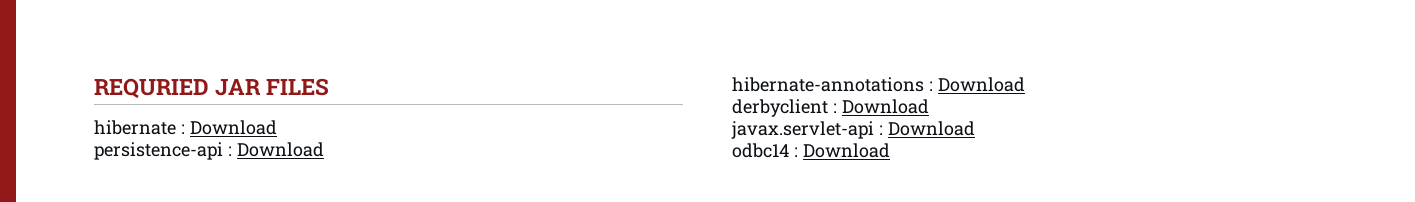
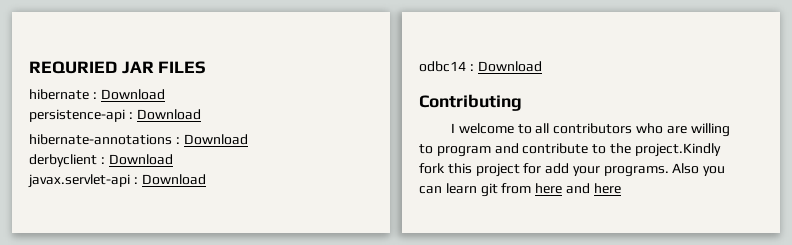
(890, 150) none -> [419,94,522,111] [451,123,730,137] [419,143,721,157] [419,163,726,177] [419,183,621,197] // Contributing // I welcome to all contributors who are willing to program and contribute to the project.Kindly fork this project for add your programs. Also you can learn git from here and here

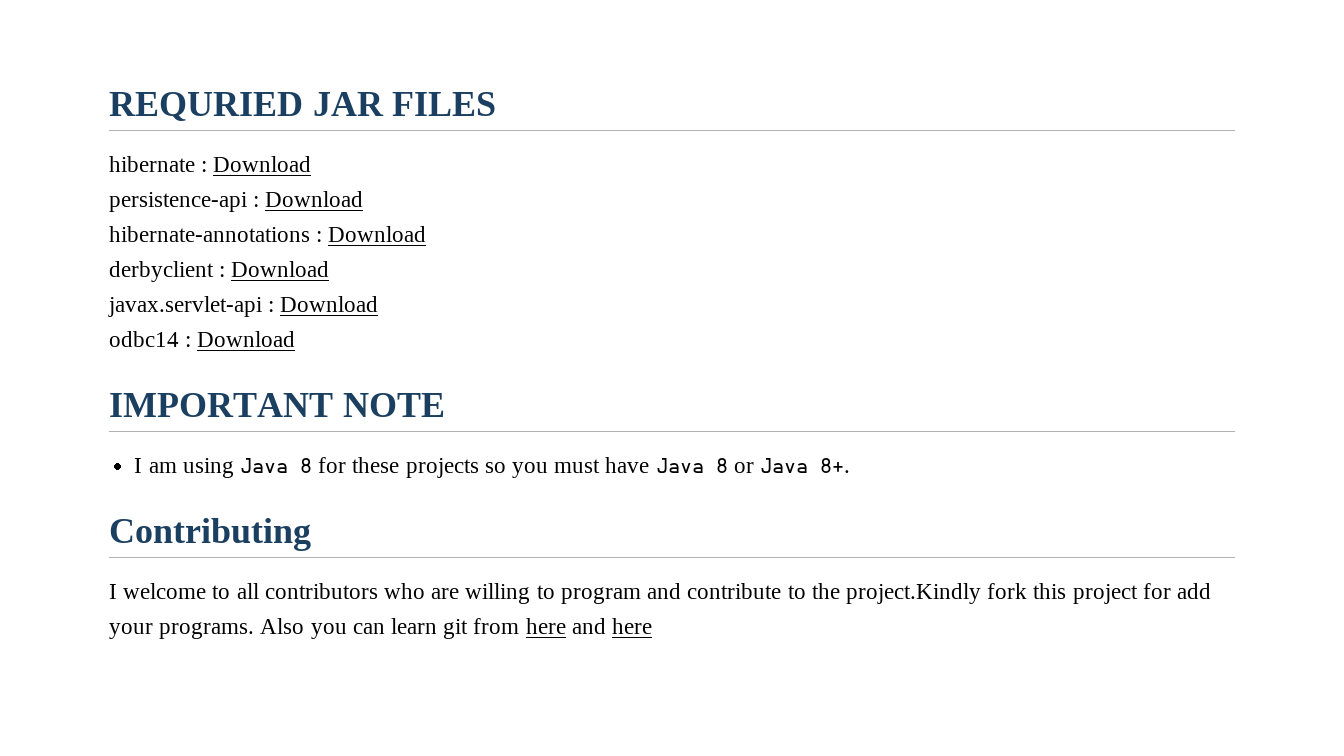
(542, 66) none -> [109,393,445,417] [134,457,851,478] // IMPORTANT NOTE // I am using Java 8 for these projects so you must have Java 8 or Java 8+.

